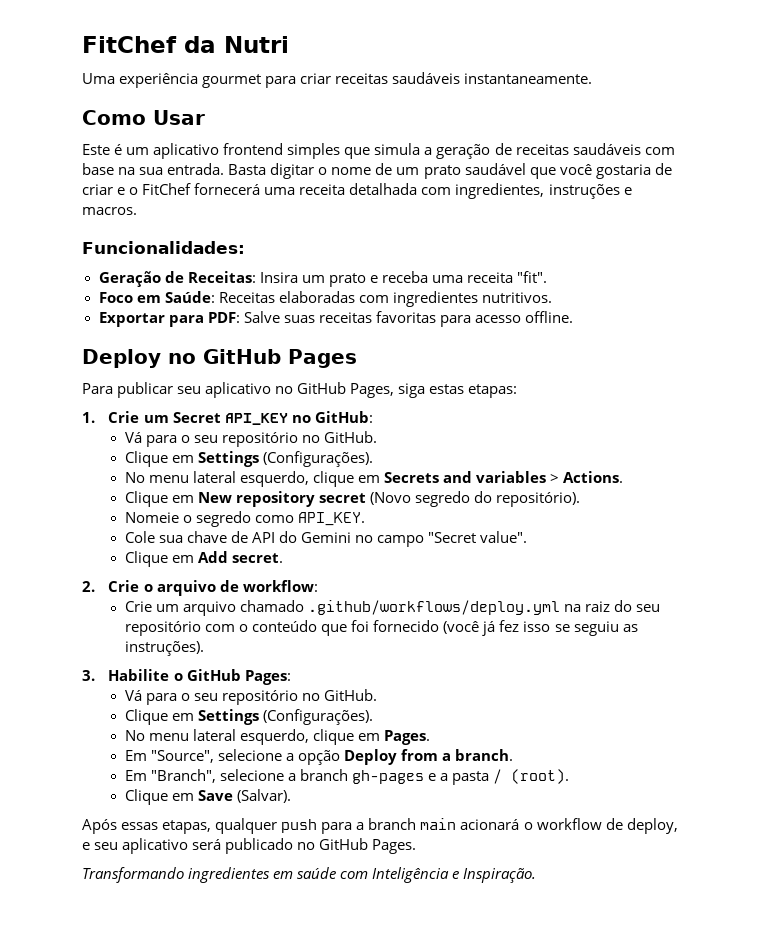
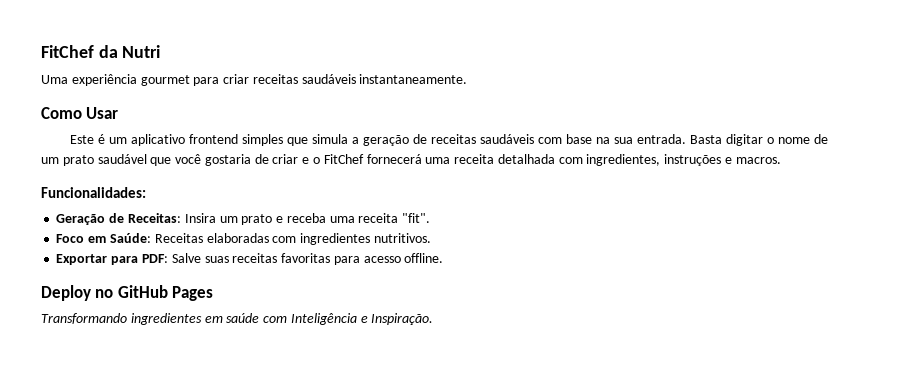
[82,382,518,398] [82,411,373,425] [124,431,378,447] [124,451,374,467] [124,471,624,487] [124,491,581,507] [124,511,366,527] [124,531,528,547] [124,551,284,567] [82,580,318,596] [124,600,661,616] [124,620,638,636] [124,641,204,656] [82,669,291,685] [124,689,378,705] [124,709,374,725] [124,729,431,745] [124,749,514,765] [124,769,570,785] [124,789,292,805] [82,818,678,834] [82,838,417,854] // Para publicar seu aplicativo no GitHub Pages, siga estas etapas: // 1. Crie um Secret API_KEY no GitHub: // Vá para o seu repositório no GitHub. // Clique em Settings (Configurações). // No menu lateral esquerdo, clique em Secrets and variables > Actions. // Clique em New repository secret (Novo segredo do repositório). // Nomeie o segredo como API_KEY. // Cole sua chave de API do Gemini no campo "Secret value". // Clique em Add secret. // 2. Crie o arquivo de workflow: // Crie um arquivo chamado .github/workflows/deploy.yml na raiz do seu repositório com o conteúdo que foi fornecido (você já fez isso se seguiu as instruções). // 3. Habilite o GitHub Pages: // Vá para o seu repositório no GitHub. // Clique em Settings (Configurações). // No menu lateral esquerdo, clique em Pages. // Em "Source", selecione a opção Deploy from a branch. // Em "Branch", selecione a branch gh-pages e a pasta / (root). // Clique em Save (Salvar). // Após essas etapas, qualquer push para a branch main acionará o workflow de deploy, e seu aplicativo será publicado no GitHub Pages. -> (214, 293) none

